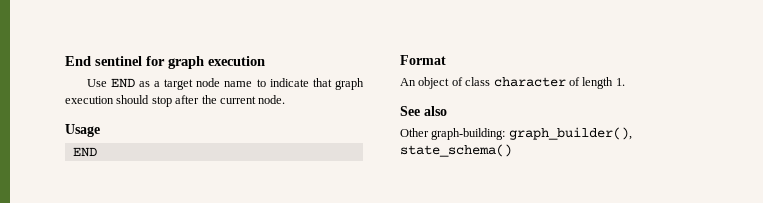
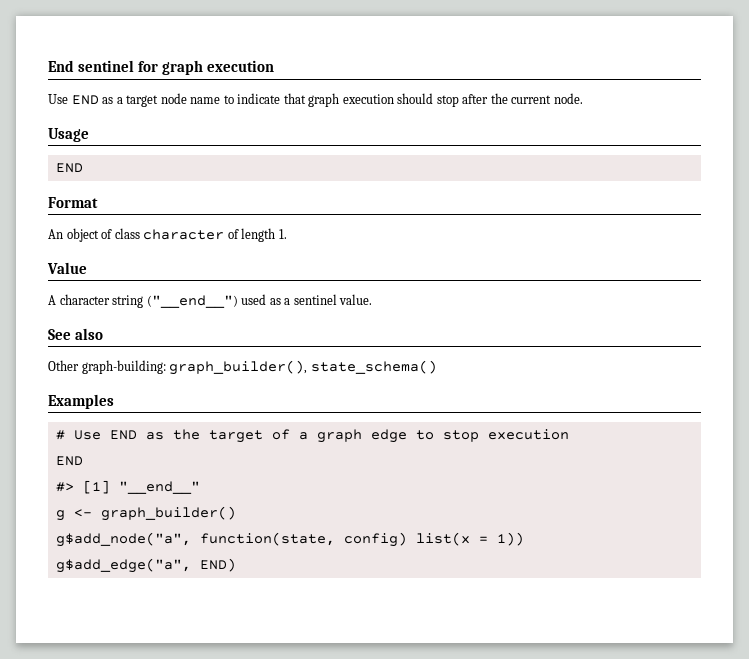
(625, 82) none -> [47,262,87,274] [48,294,373,308] // Value // A character string ("__end__") used as a sentinel value.
(512, 150) none -> [48,394,114,409] [55,429,569,443] [55,456,83,466] [55,480,200,494] [55,506,236,521] [55,532,524,547] [55,558,236,573] // Examples // # Use END as the target of a graph edge to stop execution // END // #> [1] "__end__" // g <- graph_builder() // g$add_node("a", function(state, config) list(x = 1)) // g$add_edge("a", END)

